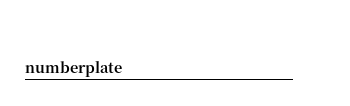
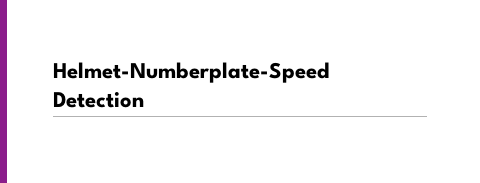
[25,61,122,77] numberplate -> [53,62,330,83] [53,92,144,108] Helmet-Numberplate-Speed Detection

